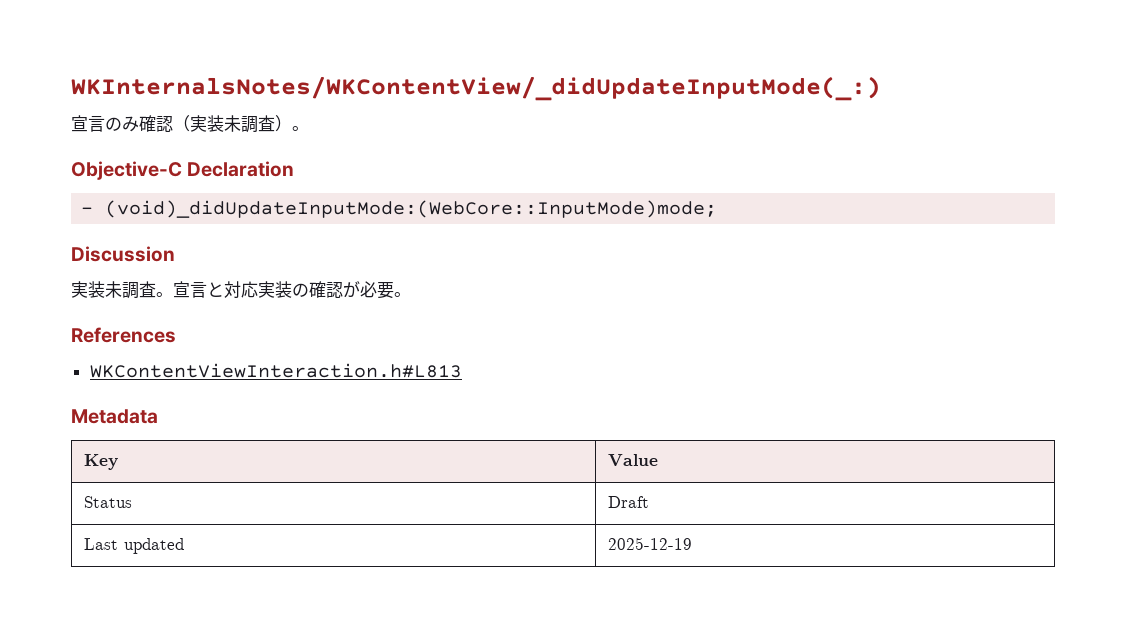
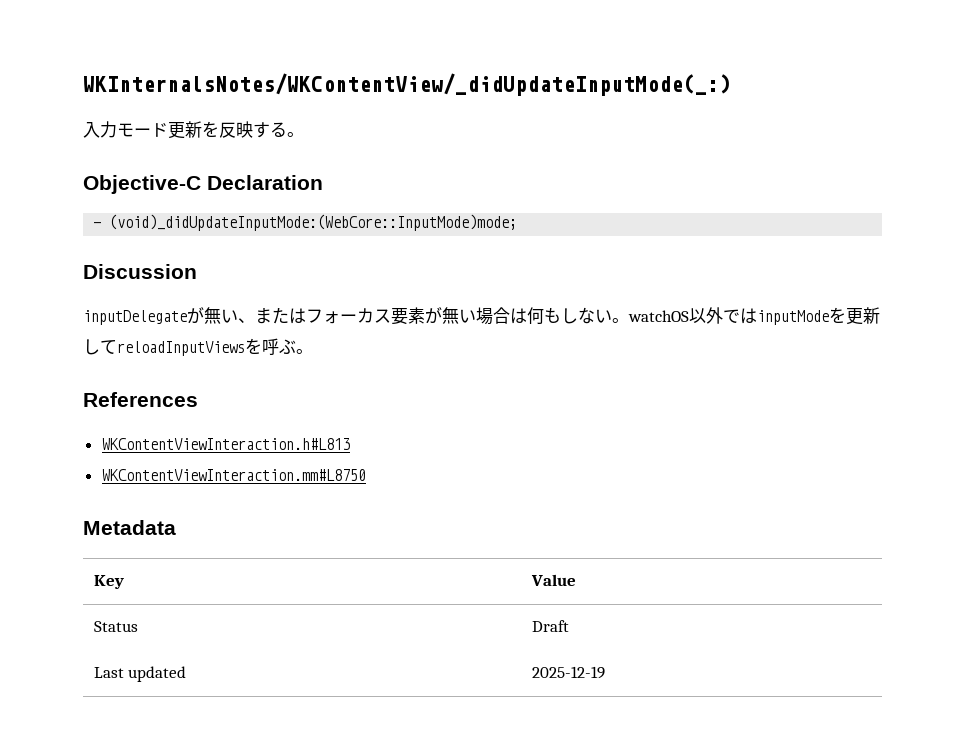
[71,115,292,133] 宣言のみ確認（実装未調査） -> [83,121,287,139] 入力モード更新を反映する
[71,281,394,299] 実装未調査。宣言と対応実装の確認が必要 -> [83,307,880,325] [83,338,296,356] inputDelegateが無い、またはフォーカス要素が無い場合は何もしない。watchOS以外ではinputModeを更新してreloadInputViewsを呼ぶ
(462, 370) none -> [101,469,366,481] // WKContentViewInteraction.mm#L8750

